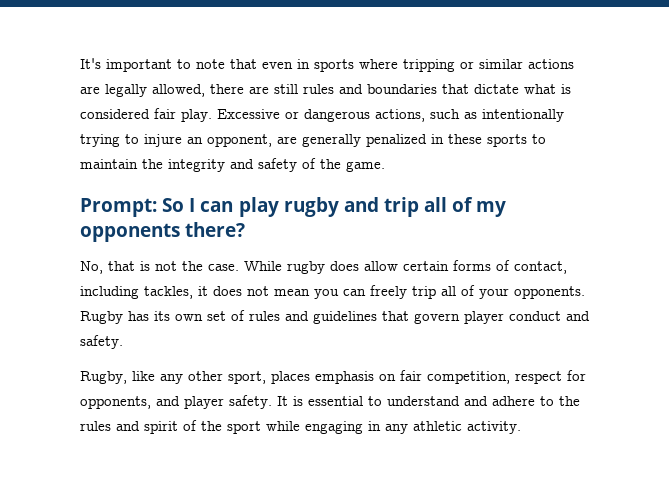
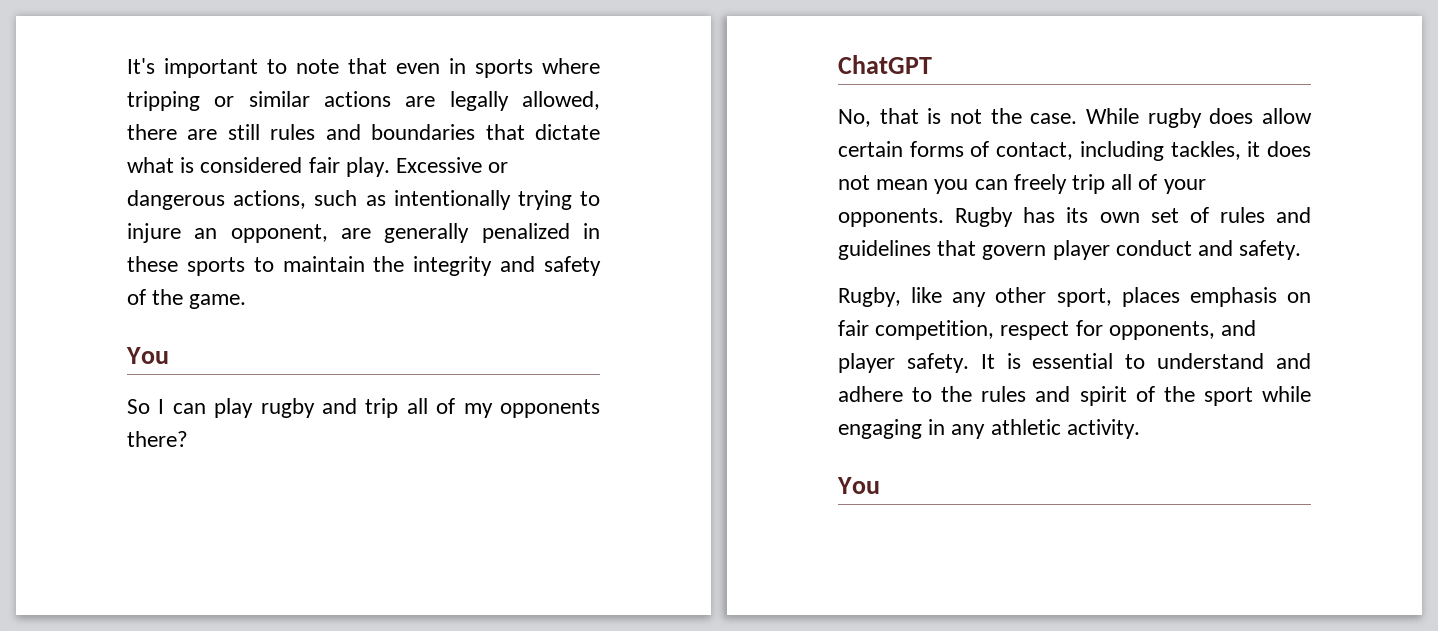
[80,198,157,217] Prompt: -> [126,347,169,364] You //
(246, 229) none -> [838,55,932,74] // ChatGPT
(521, 427) none -> [837,477,880,494] // You

